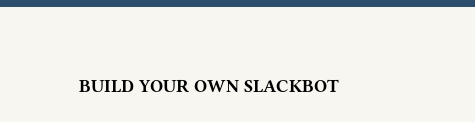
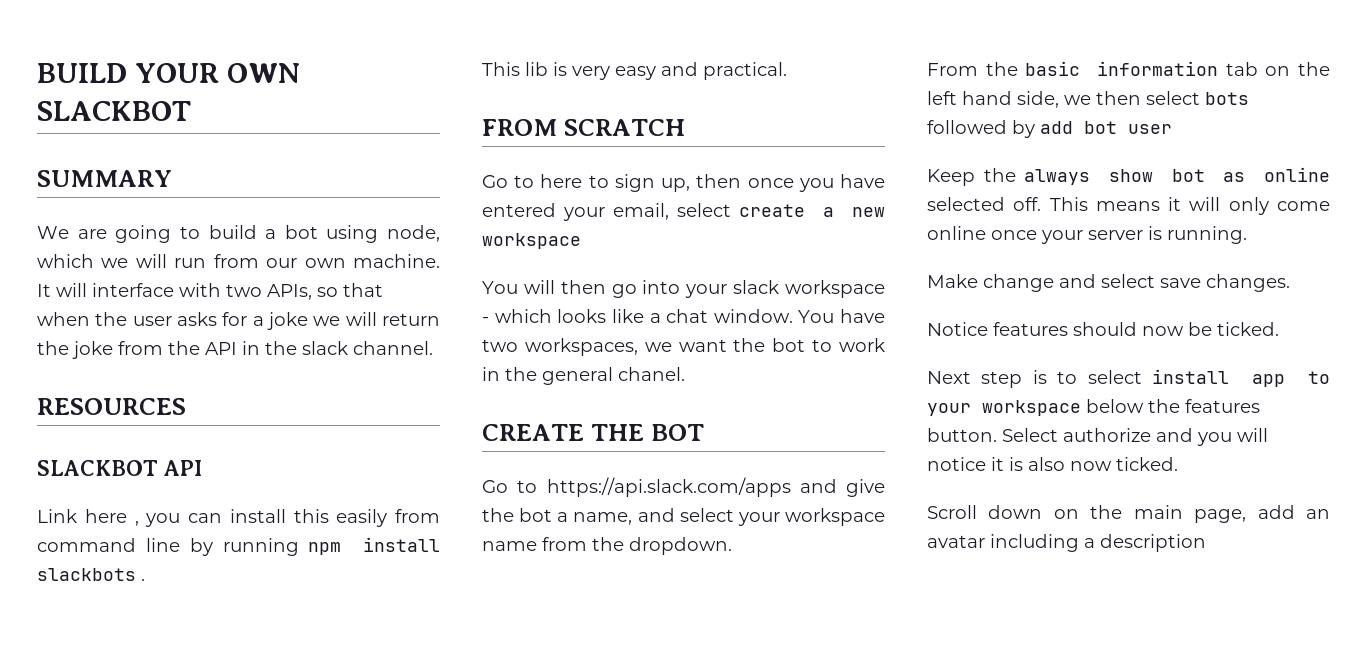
(339, 86) none -> [37,170,172,187] [37,225,440,243] [37,254,440,268] [37,283,383,300] [37,312,440,330] [37,341,433,359] [37,398,186,415] [37,460,202,476] [37,509,440,527] [37,537,440,556] [37,568,145,581] [482,62,787,80] [482,119,685,136] [482,174,885,192] [482,203,885,221] [482,233,581,249] [482,280,885,298] [482,309,885,323] [482,338,885,356] [482,367,685,385] [482,424,704,441] [482,477,885,497] [482,508,885,526] [482,537,732,555] [927,61,1330,76] [927,91,1249,108] [927,120,1172,138] [927,167,1330,186] [927,197,1330,215] [927,226,1247,244] [927,274,1290,292] [927,322,1279,336] [927,369,1330,388] [927,399,1260,416] [927,428,1268,446] [927,457,1178,471] [927,505,1330,523] [927,534,1206,552] // SUMMARY // We are going to build a bot using node, which we will run from our own machine. It will interface with two APIs, so that when the user asks for a joke we will return the joke from the API in the slack channel. // RESOURCES // SLACKBOT API // Link here , you can install this easily from command line by running npm install slackbots . // This lib is very easy and practical. // FROM SCRATCH // Go to here to sign up, then once you have entered your email, select create a new workspace // You will then go into your slack workspace - which looks like a chat window. You have two workspaces, we want the bot to work in the general chanel. // CREATE THE BOT // Go to https://api.slack.com/apps and give the bot a name, and select your workspace name from the dropdown. // From the basic information tab on the left hand side, we then select bots followed by add bot user // Keep the always show bot as online selected off. This means it will only come online once your server is running. // Make change and select save changes. // Notice features should now be ticked. // Next step is to select install app to your workspace below the features button. Select authorize and you will notice it is also now ticked. // Scroll down on the main page, add an avatar including a description

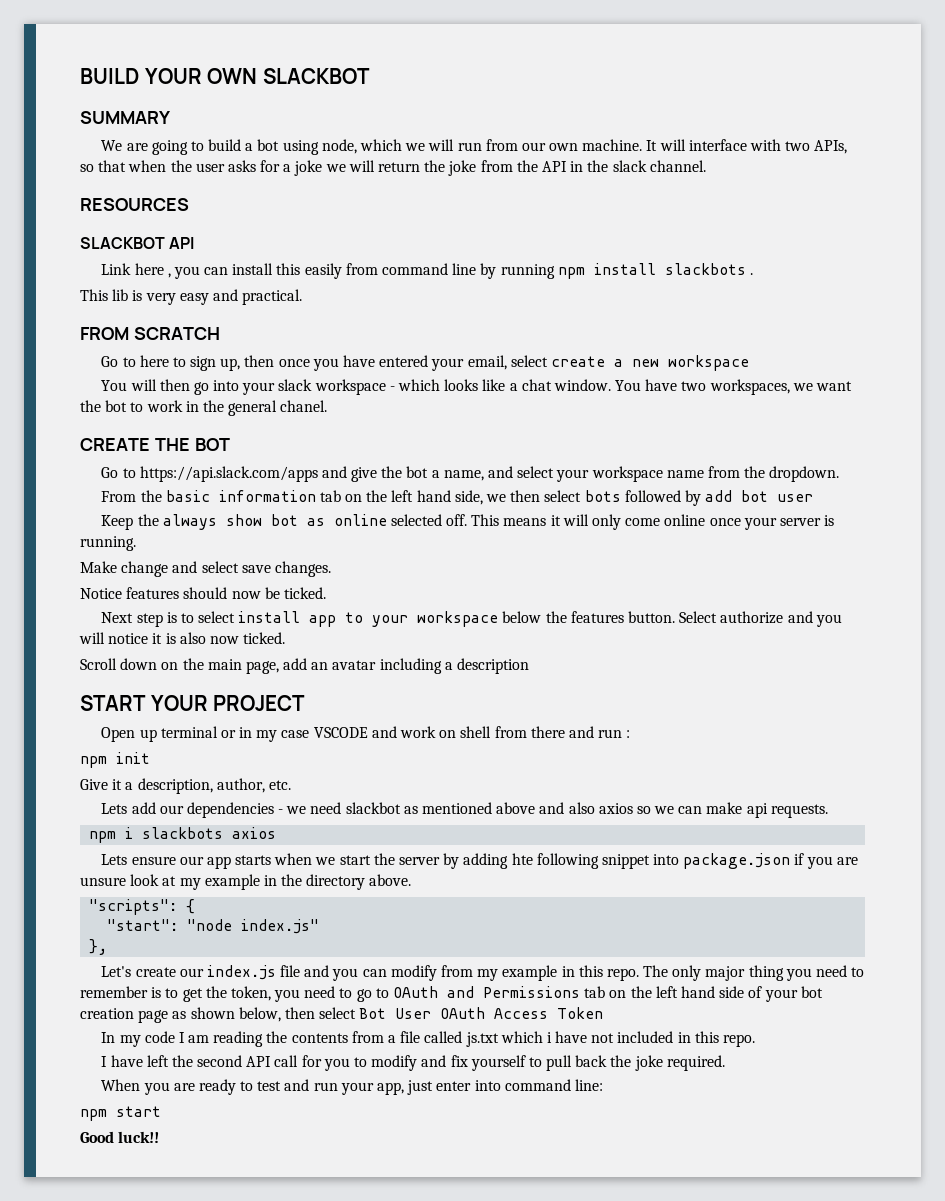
(1206, 543) none -> [80,695,306,711] [101,726,631,742] [80,752,150,768] [80,778,291,794] [101,802,828,818] [89,827,277,843] [101,853,858,869] [80,874,412,890] [89,899,196,915] [107,919,320,934] [89,939,108,955] [101,965,865,981] [80,986,823,1002] [80,1007,604,1023] [101,1031,756,1047] [101,1055,725,1071] [101,1079,603,1095] [80,1106,161,1121] [80,1131,160,1143] // START YOUR PROJECT // Open up terminal or in my case VSCODE and work on shell from there and run : // npm init // Give it a description, author, etc. // Lets add our dependencies - we need slackbot as mentioned above and also axios so we can make api requests. // npm i slackbots axios // Lets ensure our app starts when we start the server by adding hte following snippet into package.json if you are unsure look at my example in the directory above. // "scripts": { // "start": "node index.js" // }, // Let's create our index.js file and you can modify from my example in this repo. The only major thing you need to remember is to get the token, you need to go to OAuth and Permissions tab on the left hand side of your bot creation page as shown below, then select Bot User OAuth Access Token // In my code I am reading the contents from a file called js.txt which i have not included in this repo. // I have left the second API call for you to modify and fix yourself to pull back the joke required. // When you are ready to test and run your app, just enter into command line: // npm start // Good luck!!

